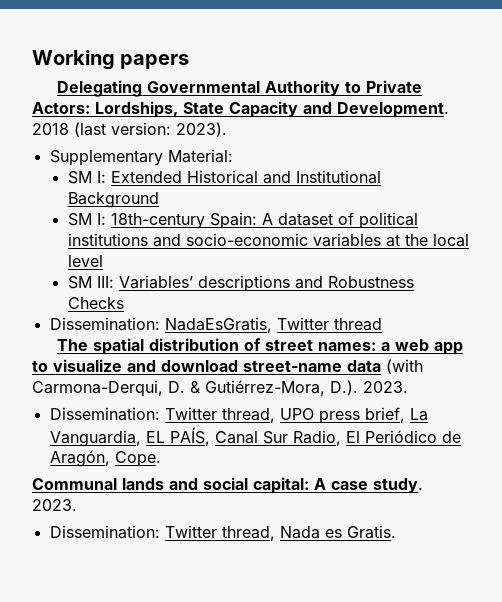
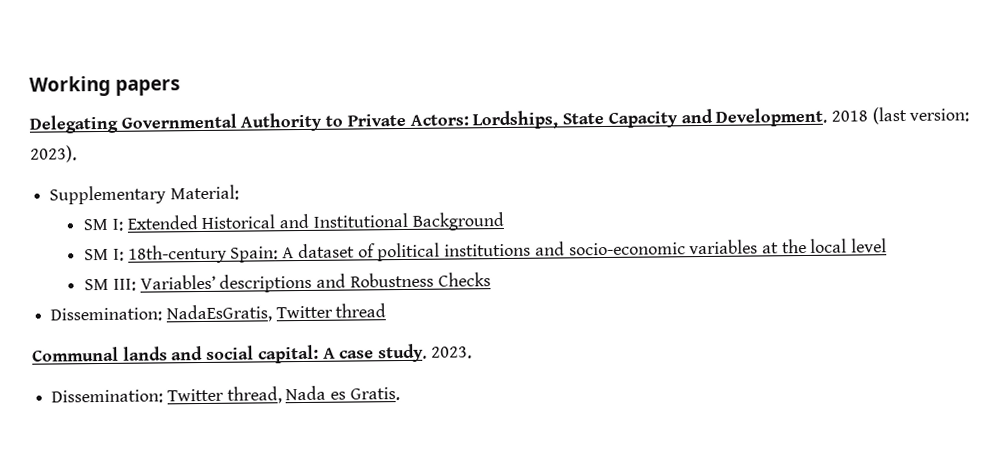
[57,338,464,355] [32,359,423,374] [32,380,408,397] [49,407,428,424] [49,427,461,447] [49,450,161,467] // The spatial distribution of street names: a web app to visualize and download street-name data (with Carmona-Derqui, D. & Gutiérrez-Mora, D.). 2023. // Dissemination: Twitter thread, UPO press brief, La Vanguardia, EL PAÍS, Canal Sur Radio, El Periódico de Aragón, Cope. -> (387, 310) none

